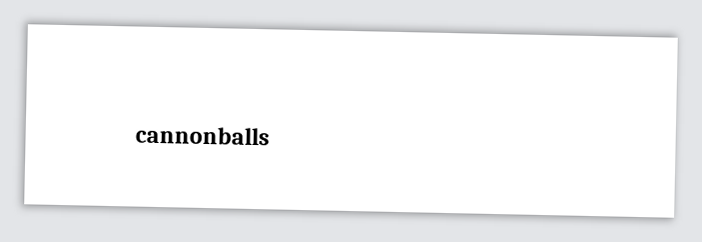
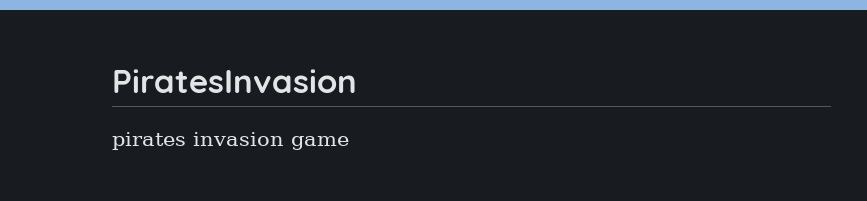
[135,125,270,146] cannonballs -> [112,69,357,93] [112,132,349,150] PiratesInvasion // pirates invasion game

